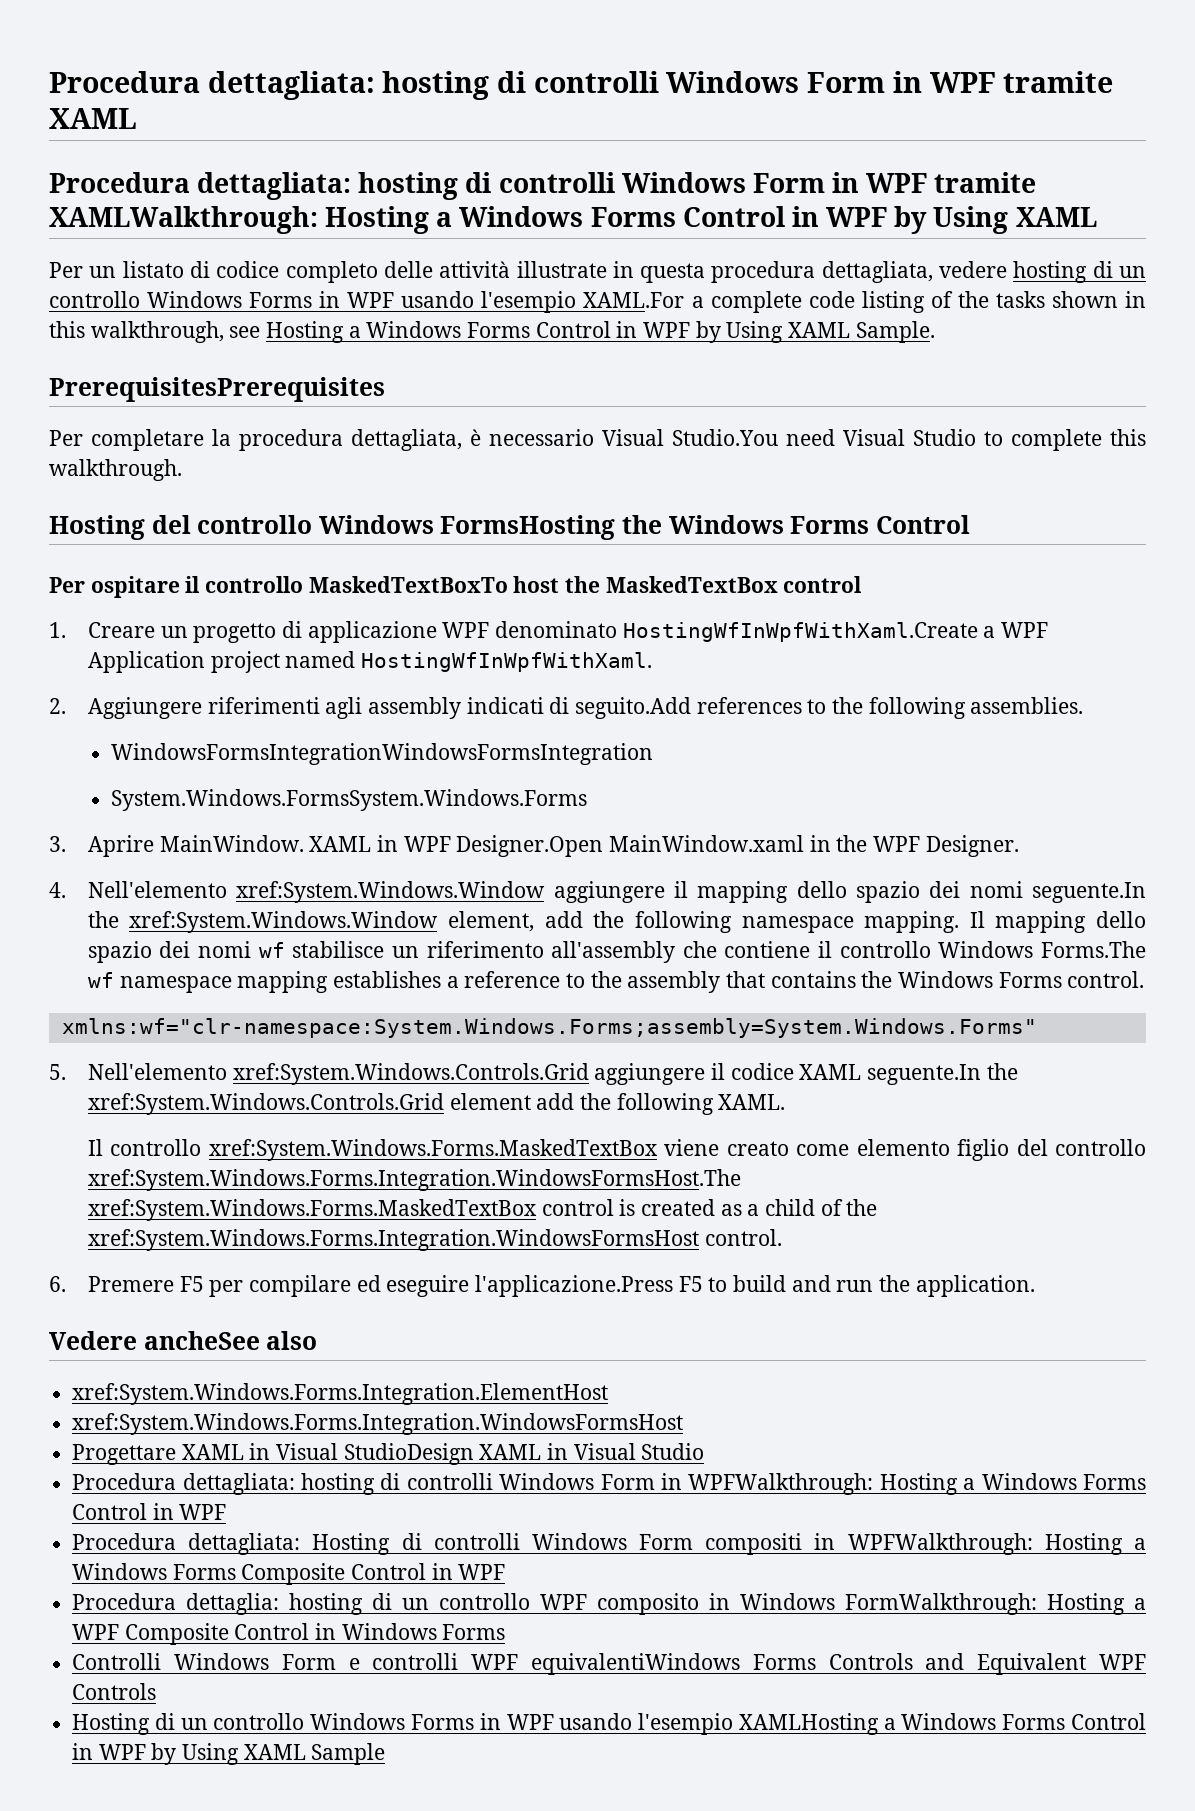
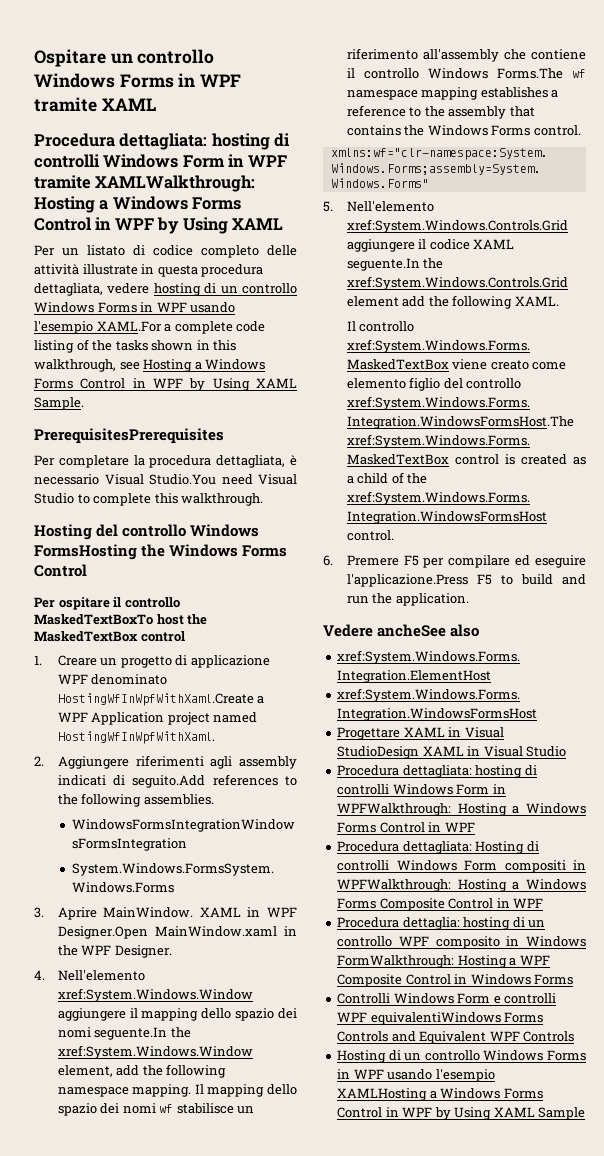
[49,71,886,100] Procedura dettagliata: hosting di controlli Windows Form -> [34,49,215,67] [34,73,174,88] Ospitare un controllo Windows Forms

